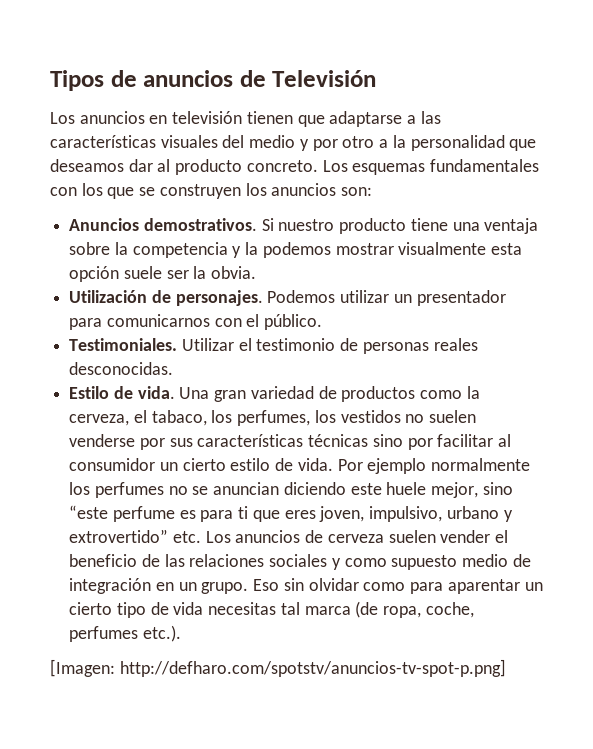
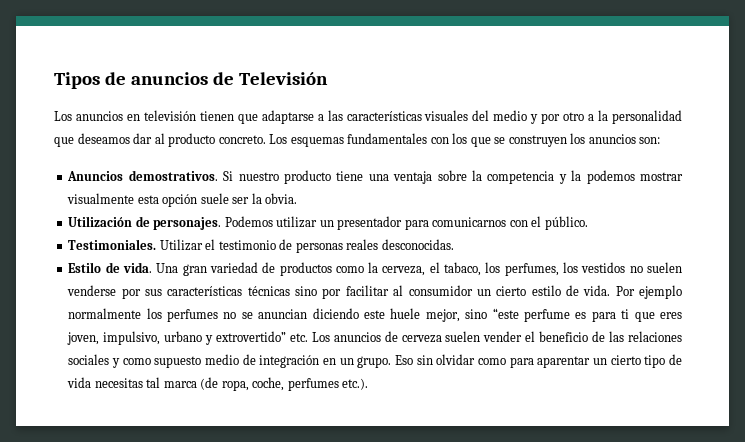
[50,659,506,677] // [Imagen: http://defharo.com/spotstv/anuncios-tv-spot-p.png] -> (369, 384) none

